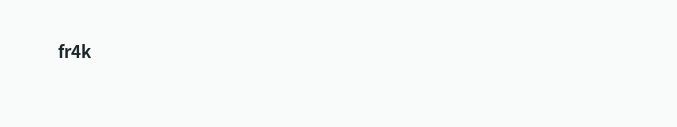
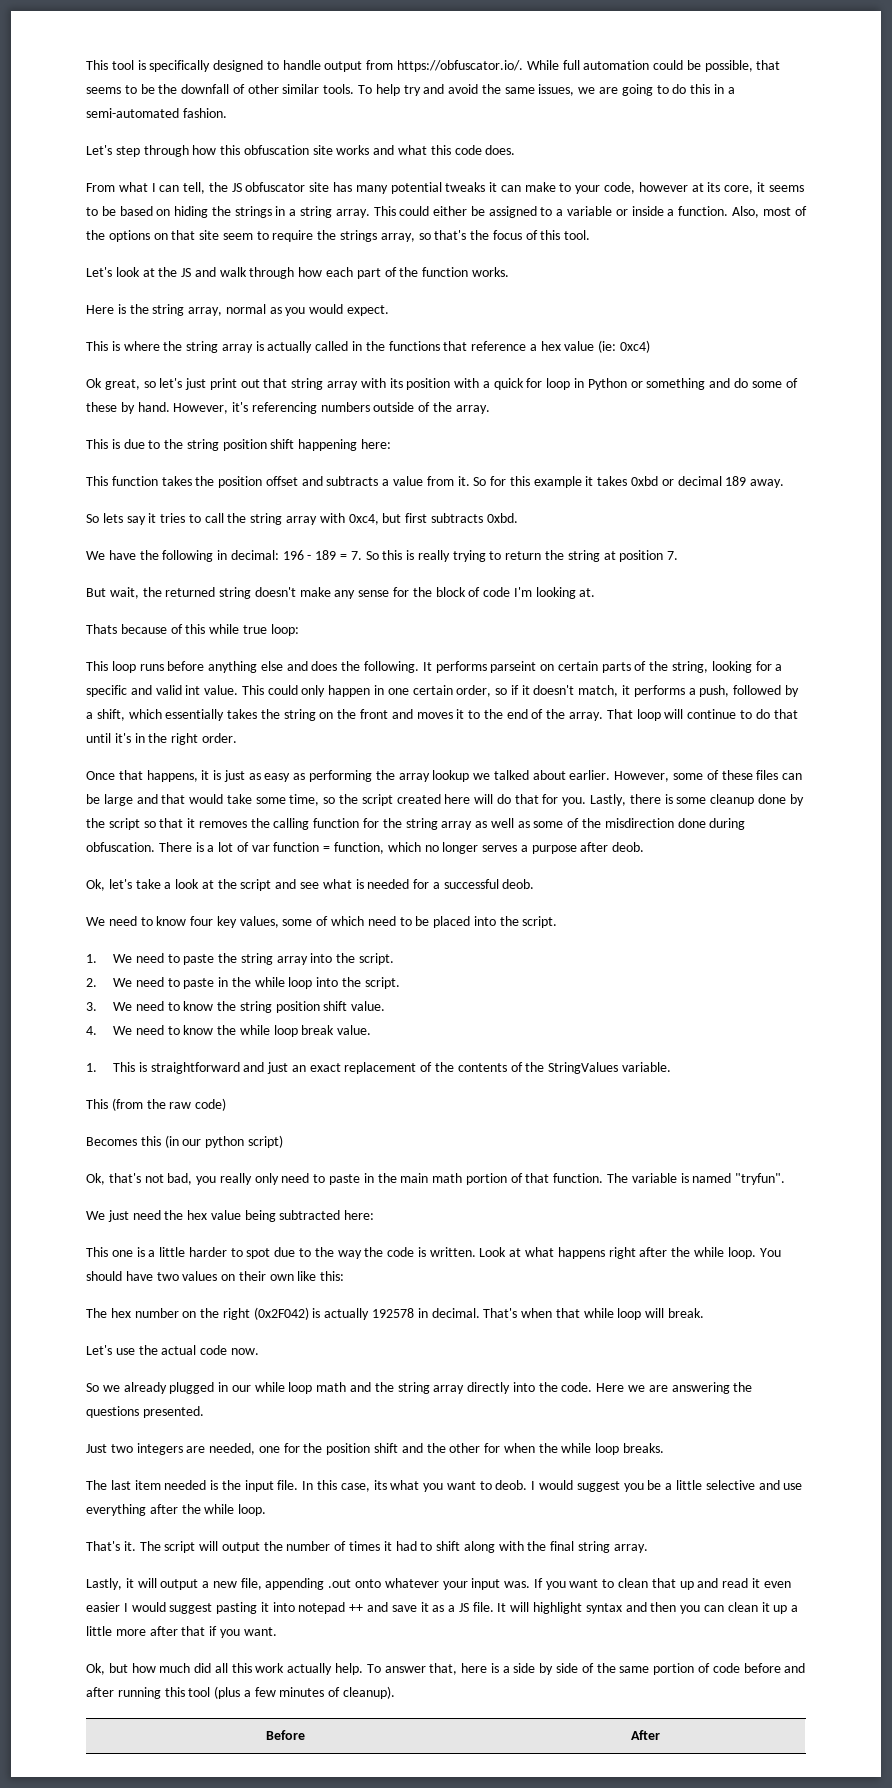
[58,43,92,58] fr4k -> [86,60,781,72] [86,84,735,96] [86,108,227,118] [86,145,516,157] [86,182,804,194] [86,206,807,218] [86,230,591,242] [86,267,509,279] [86,304,390,316] [86,340,651,353] [86,378,798,390] [86,402,490,414] [86,439,392,451] [86,476,785,488] [86,513,518,525] [86,550,679,562] [86,587,596,599] [86,624,299,636] [86,661,783,673] [86,685,799,697] [86,709,798,721] [86,733,237,745] [86,770,803,782] [86,794,804,806] [86,818,746,830] [86,842,645,854] [86,879,535,891] [86,916,558,928] [86,953,395,965] [86,977,400,989] [86,1001,386,1013] [86,1025,372,1037] [86,1062,671,1074] [86,1098,227,1111] [86,1135,283,1148] [86,1173,786,1185] [86,1210,375,1222] [86,1247,781,1259] [86,1271,345,1281] [86,1307,705,1320] [86,1345,259,1355] [86,1382,753,1394] [86,1406,204,1418] [86,1443,665,1455] [86,1480,803,1492] [86,1504,267,1516] [86,1541,648,1553] [86,1578,791,1590] [86,1602,799,1614] [86,1626,277,1638] [86,1663,806,1675] [86,1686,396,1699] [266,1730,305,1740] [630,1730,660,1740] This tool is specifically designed to handle output from https://obfuscator.io/. While full automation could be possible, that seems to be the downfall of other similar tools. To help try and avoid the same issues, we are going to do this in a semi-automated fashion. // Let's step through how this obfuscation site works and what this code does. // From what I can tell, the JS obfuscator site has many potential tweaks it can make to your code, however at its core, it seems to be based on hiding the strings in a string array. This could either be assigned to a variable or inside a function. Also, most of the options on that site seem to require the strings array, so that's the focus of this tool. // Let's look at the JS and walk through how each part of the function works. // Here is the string array, normal as you would expect. // This is where the string array is actually called in the functions that reference a hex value (ie: 0xc4) // Ok great, so let's just print out that string array with its position with a quick for loop in Python or something and do some of these by hand. However, it's referencing numbers outside of the array. // This is due to the string position shift happening here: // This function takes the position offset and subtracts a value from it. So for this example it takes 0xbd or decimal 189 away. // So lets say it tries to call the string array with 0xc4, but first subtracts 0xbd. // We have the following in decimal: 196 - 189 = 7. So this is really trying to return the string at position 7. // But wait, the returned string doesn't make any sense for the block of code I'm looking at. // Thats because of this while true loop: // This loop runs before anything else and does the following. It performs parseint on certain parts of the string, looking for a specific and valid int value. This could only happen in one certain order, so if it doesn't match, it performs a push, followed by a shift, which essentially takes the string on the front and moves it to the end of the array. That loop will continue to do that until it's in the right order. // Once that happens, it is just as easy as performing the array lookup we talked about earlier. However, some of these files can be large and that would take some time, so the script created here will do that for you. Lastly, there is some cleanup done by the script so that it removes the calling function for the string array as well as some of the misdirection done during obfuscation. There is a lot of var function = function, which no longer serves a purpose after deob. // Ok, let's take a look at the script and see what is needed for a successful deob. // We need to know four key values, some of which need to be placed into the script. // 1. We need to paste the string array into the script. // 2. We need to paste in the while loop into the script. // 3. We need to know the string position shift value. // 4. We need to know the while loop break value. // 1. This is straightforward and just an exact replacement of the contents of the StringValues variable. // This (from the raw code) // Becomes this (in our python script) // Ok, that's not bad, you really only need to paste in the main math portion of that function. The variable is named "tryfun". // We just need the hex value being subtracted here: // This one is a little harder to spot due to the way the code is written. Look at what happens right after the while loop. You should have two values on their own like this: // The hex number on the right (0x2F042) is actually 192578 in decimal. That's when that while loop will break. // Let's use the actual code now. // So we already plugged in our while loop math and the string array directly into the code. Here we are answering the questions presented. // Just two integers are needed, one for the position shift and the other for when the while loop breaks. // The last item needed is the input file. In this case, its what you want to deob. I would suggest you be a little selective and use everything after the while loop. // That's it. The script will output the number of times it had to shift along with the final string array. // Lastly, it will output a new file, appending .out onto whatever your input was. If you want to clean that up and read it even easier I would suggest pasting it into notepad ++ and save it as a JS file. It will highlight syntax and then you can clean it up a little more after that if you want. // Ok, but how much did all this work actually help. To answer that, here is a side by side of the same portion of code before and after running this tool (plus a few minutes of cleanup). // Before | After

